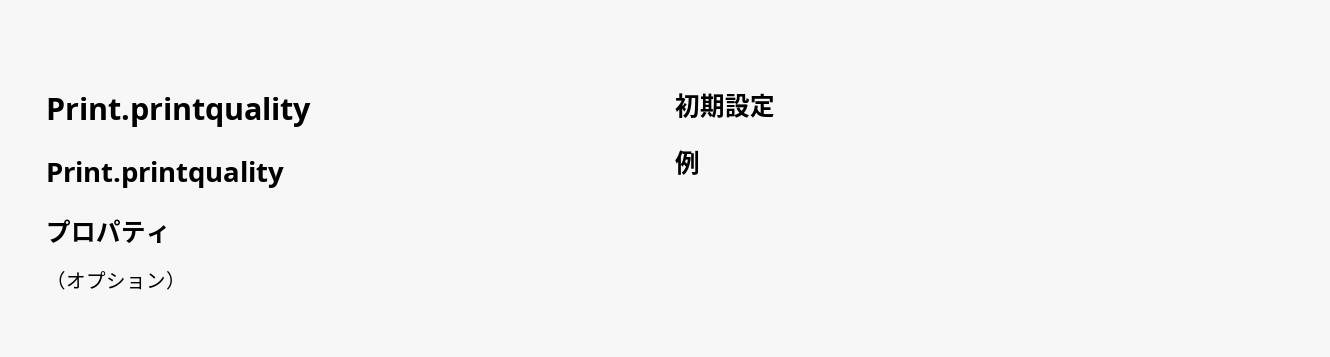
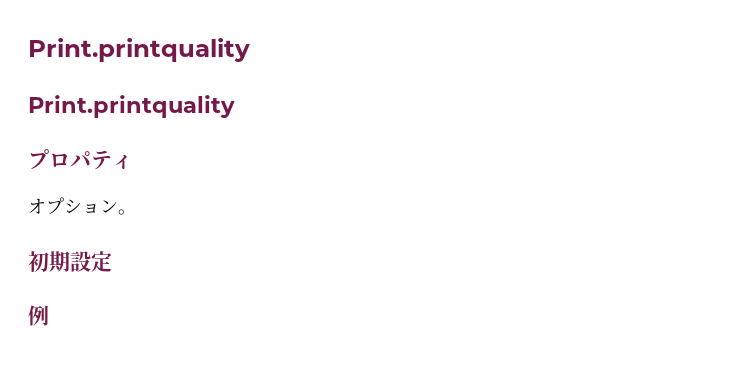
[46,271,66,290] （ -> (133, 162) none
[166,271,186,290] ） -> [118,209,136,215] 。

